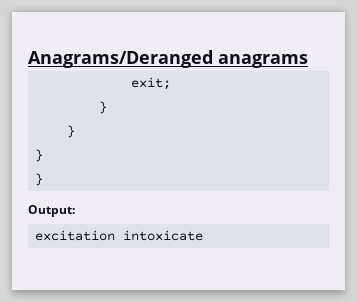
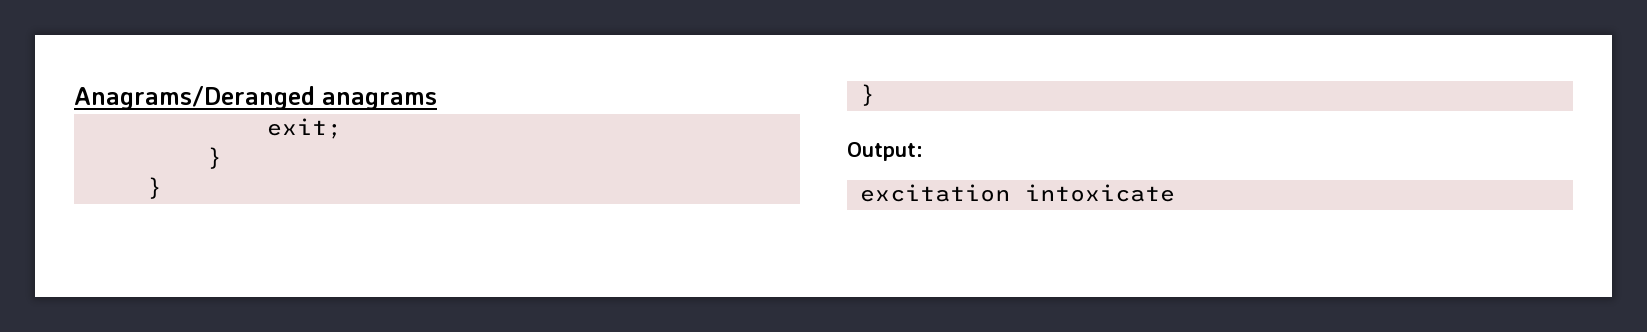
[34,173,43,186] // } -> (876, 95) none

